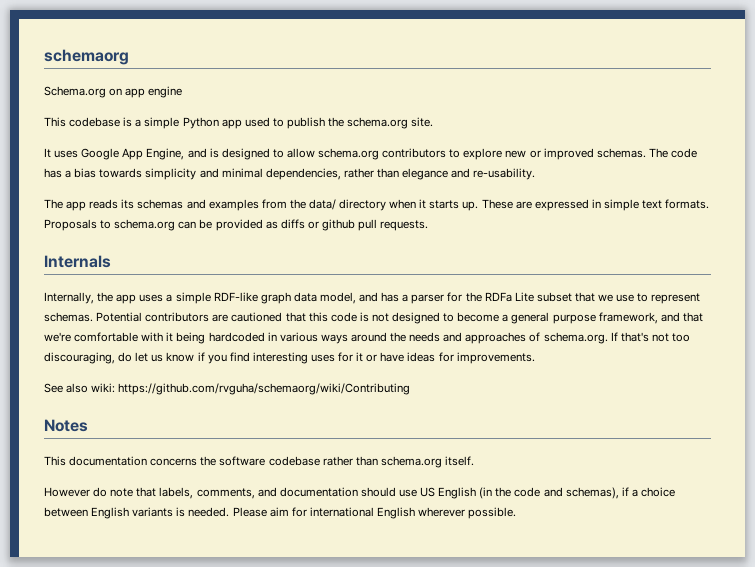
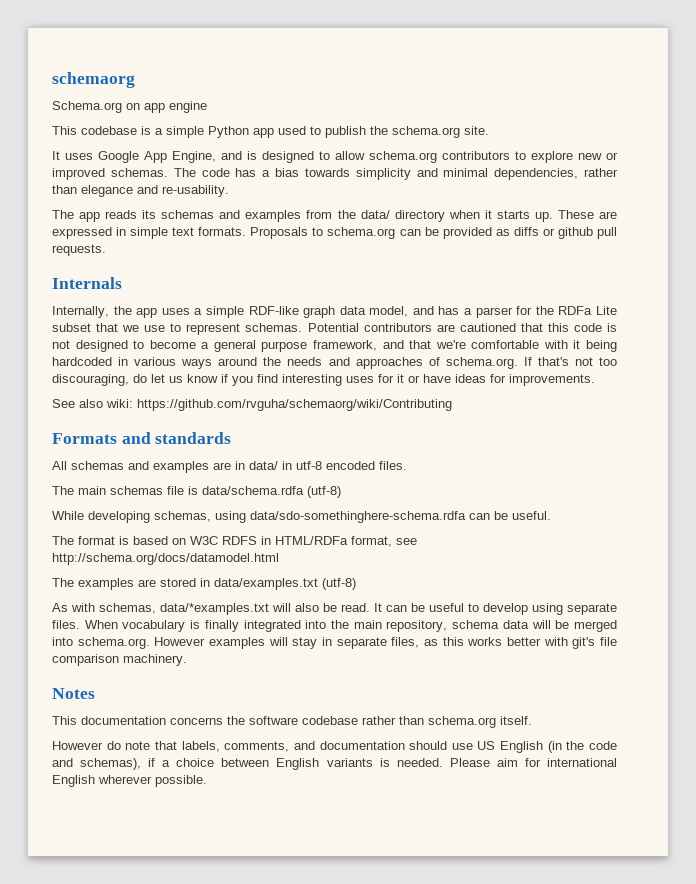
(411, 389) none -> [52,432,232,444] [52,461,407,473] [52,486,341,498] [52,511,551,523] [52,536,417,547] [52,553,279,565] [52,578,356,590] [52,603,617,615] [52,620,618,632] [52,637,617,649] [52,654,187,666] // Formats and standards // All schemas and examples are in data/ in utf-8 encoded files. // The main schemas file is data/schema.rdfa (utf-8) // While developing schemas, using data/sdo-somethinghere-schema.rdfa can be useful. // The format is based on W3C RDFS in HTML/RDFa format, see http://schema.org/docs/datamodel.html // The examples are stored in data/examples.txt (utf-8) // As with schemas, data/*examples.txt will also be read. It can be useful to develop using separate files. When vocabulary is finally integrated into the main repository, schema data will be merged into schema.org. However examples will stay in separate files, as this works better with git's file comparison machinery.

